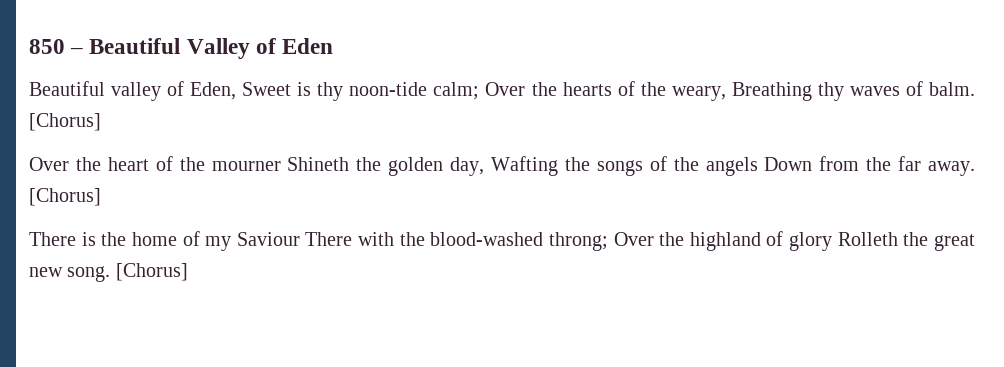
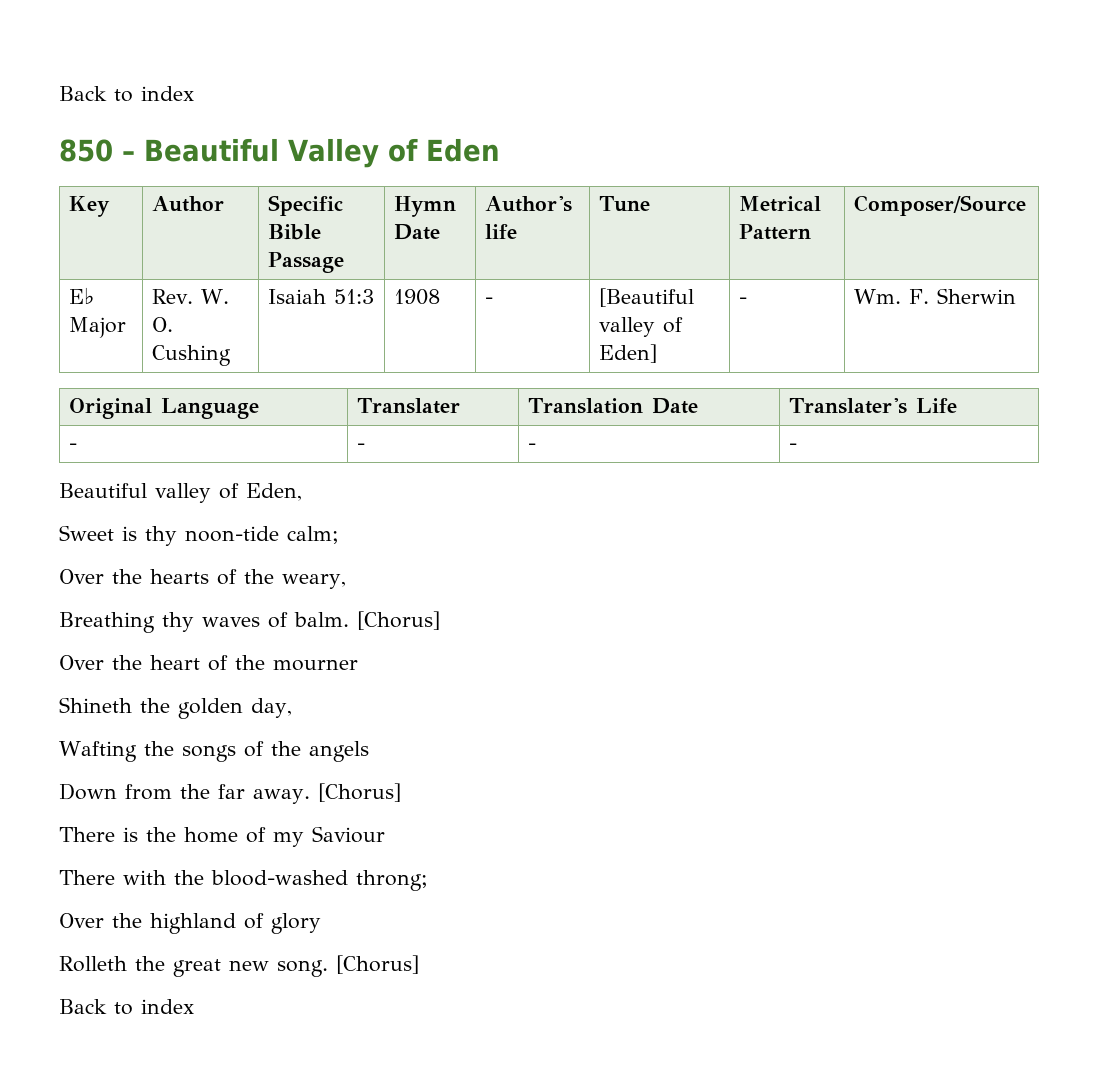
(29, 46) none -> [59,86,194,102] Back to index //
(334, 46) none -> [69,196,111,217] [152,196,225,212] [268,195,344,216] [268,224,322,240] [268,252,345,273] [394,196,457,217] [394,224,441,240] [485,195,573,212] [485,224,518,239] [599,196,651,212] [739,196,822,212] [739,224,812,240] [854,195,1027,216] [69,287,95,305] [69,317,127,338] [152,289,230,304] [152,317,174,332] [152,345,232,366] [268,289,375,304] [394,289,441,305] [485,297,494,304] [599,288,695,307] [599,317,684,337] [599,344,658,363] [739,297,748,304] [854,288,1017,304] [69,398,260,419] [357,398,461,414] [528,398,699,414] [789,397,958,414] [69,443,78,450] [357,443,366,450] [528,443,537,450] [789,443,798,450] // Key | Author | Specific Bible Passage | Hymn Date | Author's life | Tune | Metrical Pattern | Composer/Source // E♭ Major | Rev. W. O. Cushing | Isaiah 51:3 | 1908 | - | [Beautiful valley of Eden] | - | Wm. F. Sherwin // Original Language | Translater | Translation Date | Translater's Life // - | - | - | -
(237, 91) none -> (302, 492) //
(480, 91) none -> (339, 535) //
(726, 93) none -> (346, 581) //
(281, 166) none -> (358, 665) //
(485, 166) none -> (292, 708) //
(758, 166) none -> (369, 751) //
(300, 239) none -> (385, 834) //
(608, 241) none -> (428, 880) //
(833, 241) none -> (321, 923) //
(188, 272) none -> [59,999,194,1015] // Back to index

